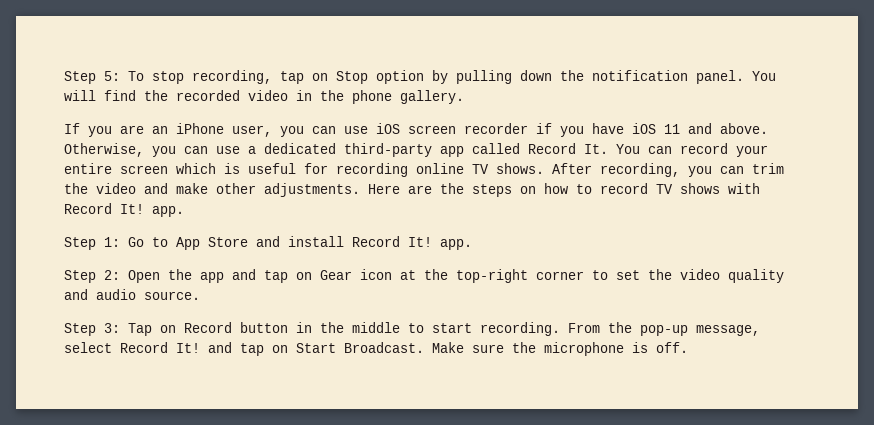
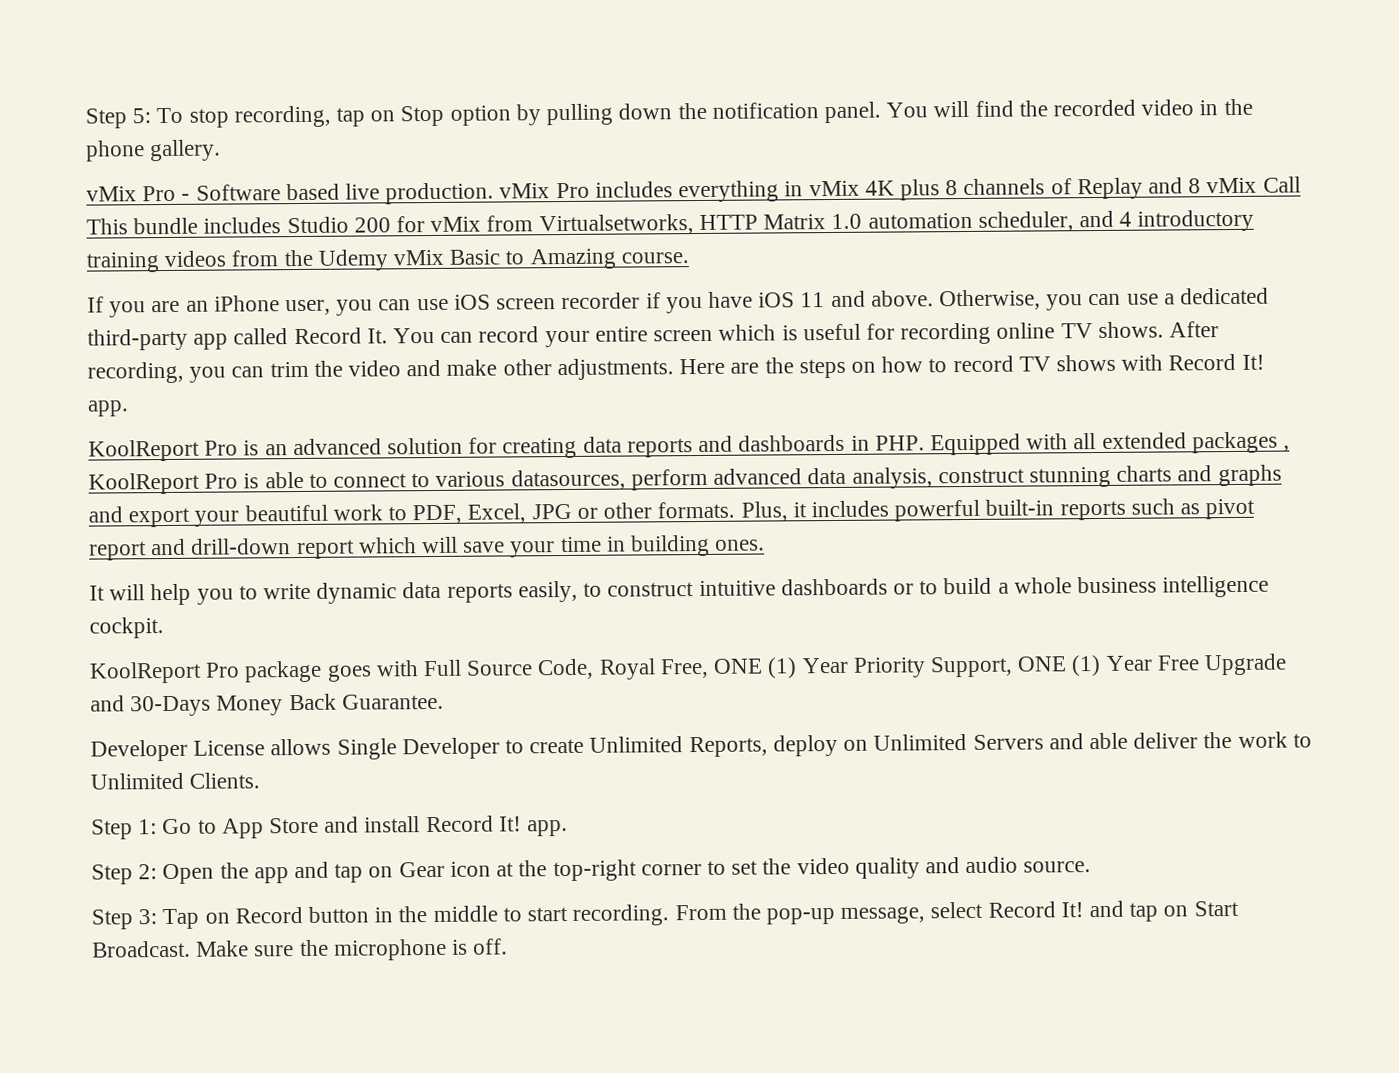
(464, 97) none -> [86,176,1301,205] [86,209,1255,236] [86,248,689,273] // vMix Pro - Software based live production. vMix Pro includes everything in vMix 4K plus 8 channels of Replay and 8 vMix Call This bundle includes Studio 200 for vMix from Virtualsetworks, HTTP Matrix 1.0 automation scheduler, and 4 introductory training videos from the Udemy vMix Basic to Amazing course.
(184, 211) none -> [88,431,1290,462] [88,464,1282,495] [88,498,1256,528] [89,534,766,561] [89,575,1270,606] [89,617,164,639] [89,653,1287,684] [90,693,444,717] [90,731,1312,762] [90,772,261,790] // KoolReport Pro is an advanced solution for creating data reports and dashboards in PHP. Equipped with all extended packages , KoolReport Pro is able to connect to various datasources, perform advanced data analysis, construct stunning charts and graphs and export your beautiful work to PDF, Excel, JPG or other formats. Plus, it includes powerful built-in reports such as pivot report and drill-down report which will save your time in building ones. // It will help you to write dynamic data reports easily, to construct intuitive dashboards or to build a whole business intelligence cockpit. // KoolReport Pro package goes with Full Source Code, Royal Free, ONE (1) Year Priority Support, ONE (1) Year Free Upgrade and 30-Days Money Back Guarantee. // Developer License allows Single Developer to create Unlimited Reports, deploy on Unlimited Servers and able deliver the work to Unlimited Clients.

